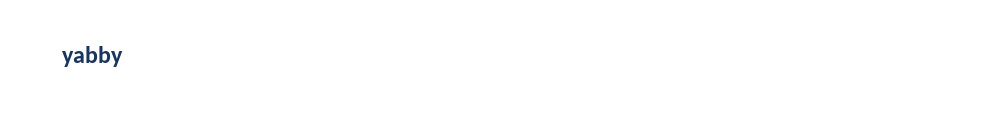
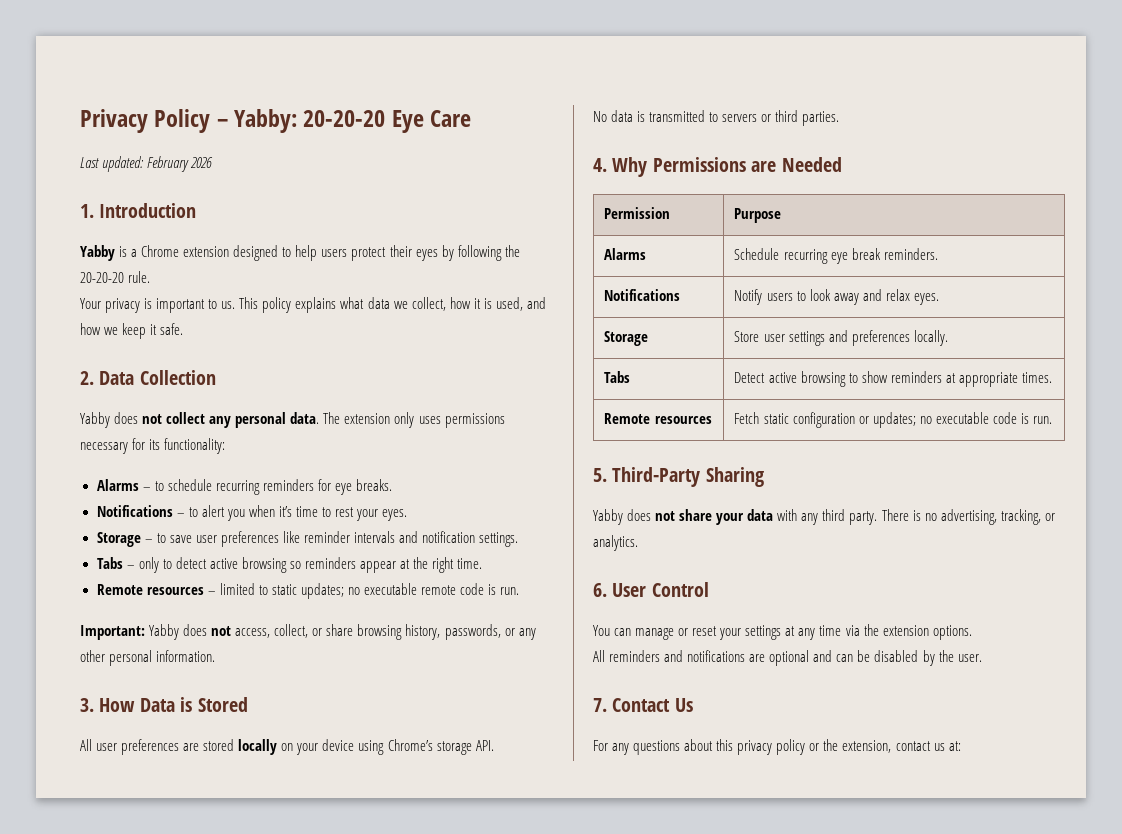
[62,46,123,67] yabby -> [80,109,472,133] [80,156,214,172] [80,203,197,218] [80,245,520,261] [80,271,151,283] [80,297,546,313] [80,323,184,339] [80,370,216,385] [80,412,505,428] [80,438,226,454] [96,479,392,495] [96,505,408,521] [96,531,519,547] [96,557,483,573] [96,583,520,599] [80,624,536,640] [80,650,216,666] [80,697,248,712] [80,739,494,755] [593,110,840,126] [593,157,842,177] [604,207,671,219] [734,208,782,223] [604,248,647,260] [734,248,938,264] [604,289,681,301] [734,289,939,305] [604,331,649,346] [734,330,948,346] [604,371,631,383] [734,371,1052,387] [604,413,712,424] [734,412,1052,428] [593,467,764,487] [593,509,1055,525] [593,535,638,551] [593,582,709,597] [593,624,972,640] [593,650,982,666] [593,698,693,712] [593,739,961,755] Privacy Policy – Yabby: 20-20-20 Eye Care // Last updated: February 2026 // 1. Introduction // Yabby is a Chrome extension designed to help users protect their eyes by following the 20-20-20 rule. // Your privacy is important to us. This policy explains what data we collect, how it is used, and how we keep it safe. // 2. Data Collection // Yabby does not collect any personal data. The extension only uses permissions necessary for its functionality: // Alarms – to schedule recurring reminders for eye breaks. // Notifications – to alert you when it’s time to rest your eyes. // Storage – to save user preferences like reminder intervals and notification settings. // Tabs – only to detect active browsing so reminders appear at the right time. // Remote resources – limited to static updates; no executable remote code is run. // Important: Yabby does not access, collect, or share browsing history, passwords, or any other personal information. // 3. How Data is Stored // All user preferences are stored locally on your device using Chrome’s storage API. // No data is transmitted to servers or third parties. // 4. Why Permissions are Needed // Permission | Purpose // Alarms | Schedule recurring eye break reminders. // Notifications | Notify users to look away and relax eyes. // Storage | Store user settings and preferences locally. // Tabs | Detect active browsing to show reminders at appropriate times. // Remote resources | Fetch static configuration or updates; no executable code is run. // 5. Third-Party Sharing // Yabby does not share your data with any third party. There is no advertising, tracking, or analytics. // 6. User Control // You can manage or reset your settings at any time via the extension options. // All reminders and notifications are optional and can be disabled by the user. // 7. Contact Us // For any questions about this privacy policy or the extension, contact us at:

